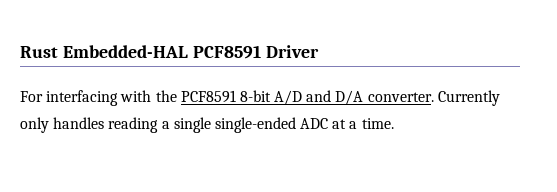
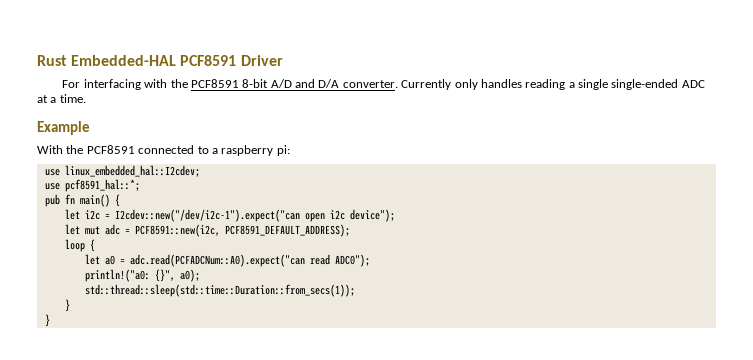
(394, 123) none -> [37,121,90,135] [37,145,290,156] [44,165,200,177] [44,179,140,192] [44,194,120,207] [64,209,395,222] [64,224,350,237] [64,239,95,252] [84,254,370,267] [84,269,200,282] [84,284,355,297] [64,299,70,312] [44,314,50,327] // Example // With the PCF8591 connected to a raspberry pi: // use linux_embedded_hal::I2cdev; // use pcf8591_hal::*; // pub fn main() { // let i2c = I2cdev::new("/dev/i2c-1").expect("can open i2c device"); // let mut adc = PCF8591::new(i2c, PCF8591_DEFAULT_ADDRESS); // loop { // let a0 = adc.read(PCFADCNum::A0).expect("can read ADC0"); // println!("a0: {}", a0); // std::thread::sleep(std::time::Duration::from_secs(1)); // } // }

